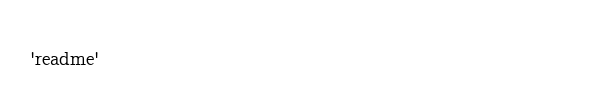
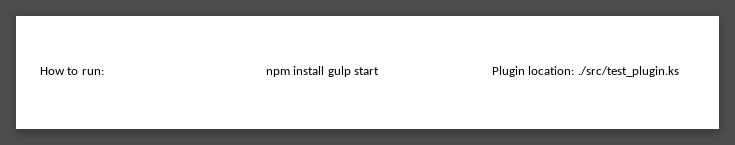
[30,52,99,65] 'readme' -> [40,67,104,75] [266,66,380,77] [492,66,679,77] How to run: // npm install gulp start // Plugin location: ./src/test_plugin.ks

